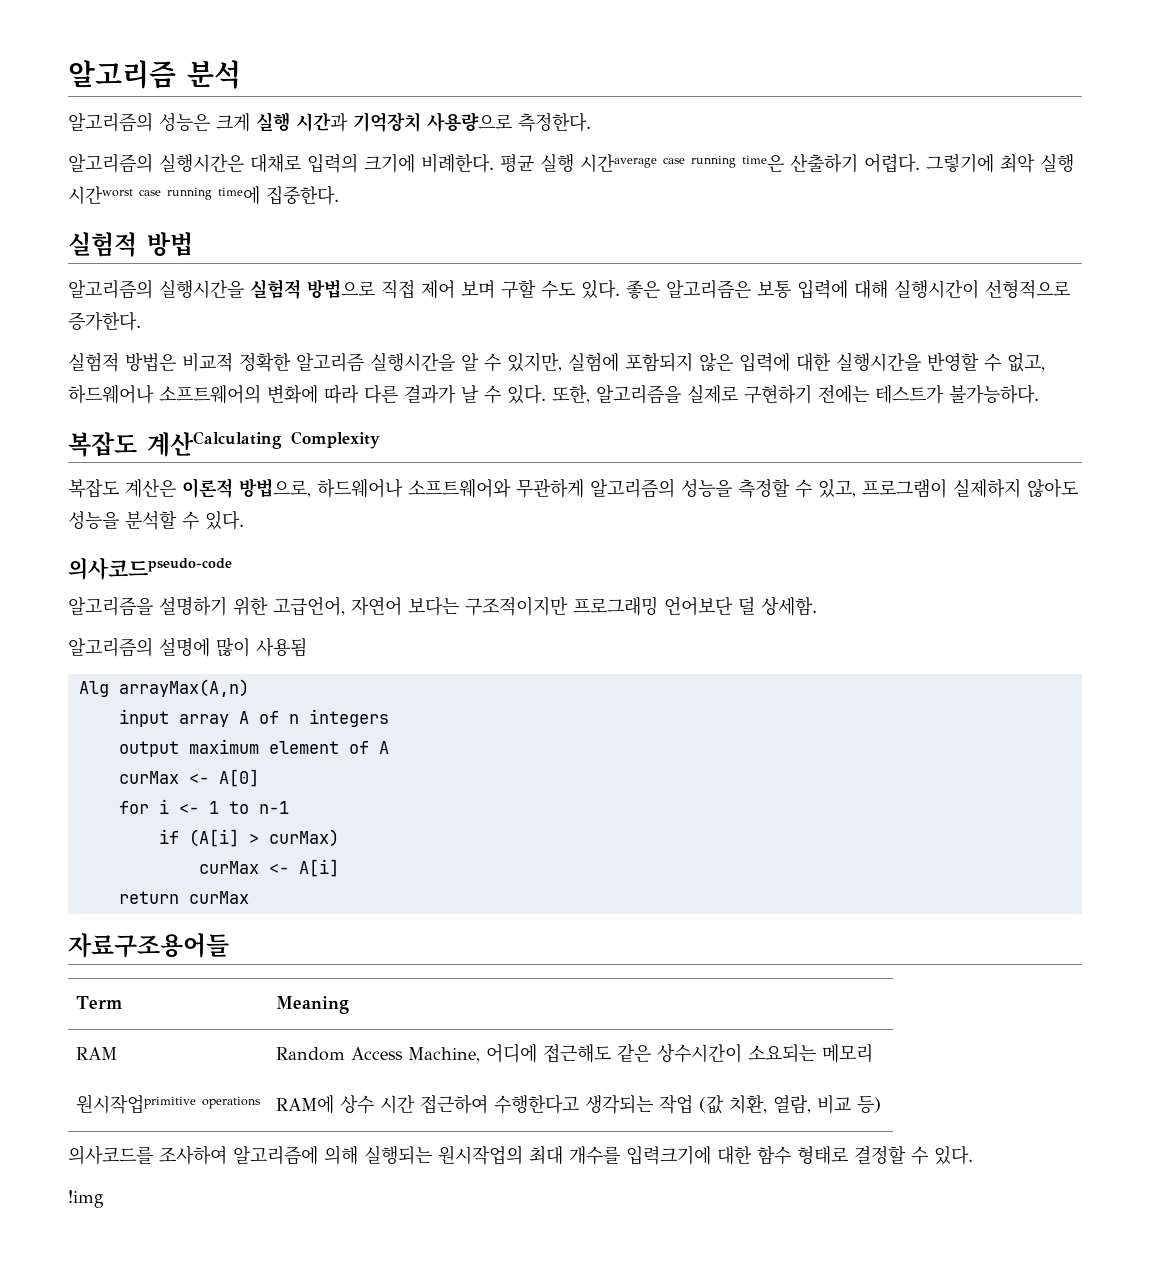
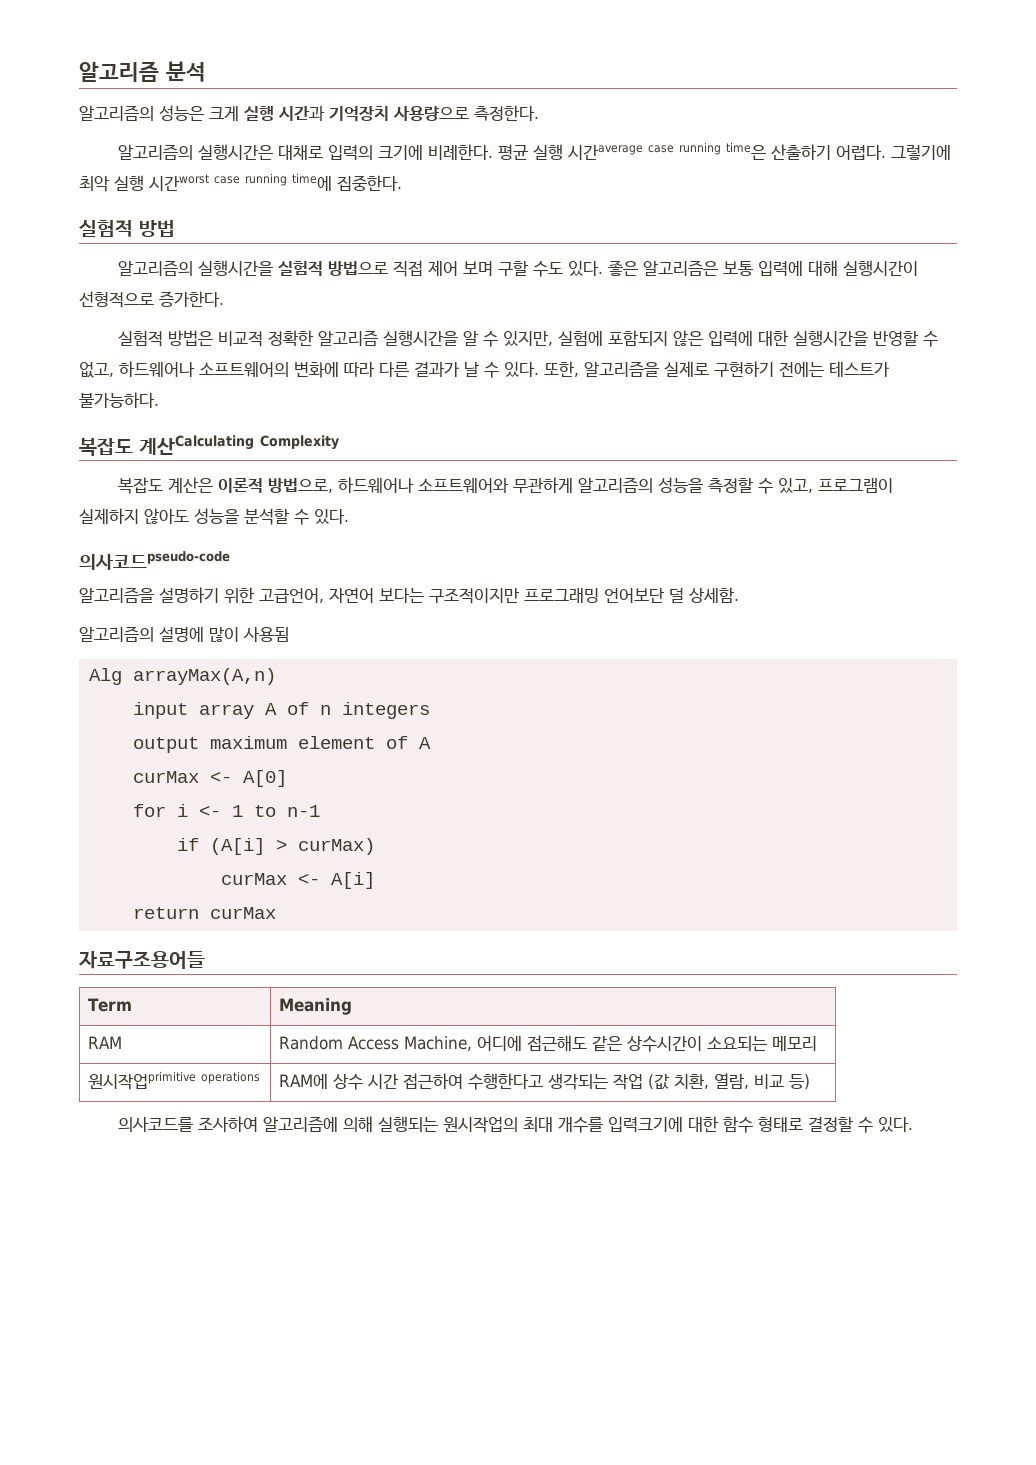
[68,1190,104,1208] // !img -> (913, 1124) none

